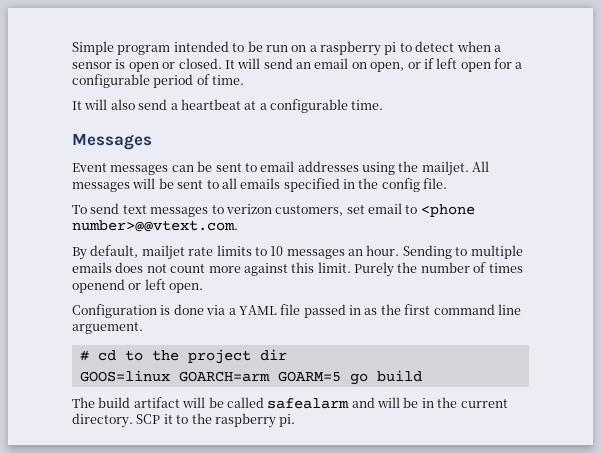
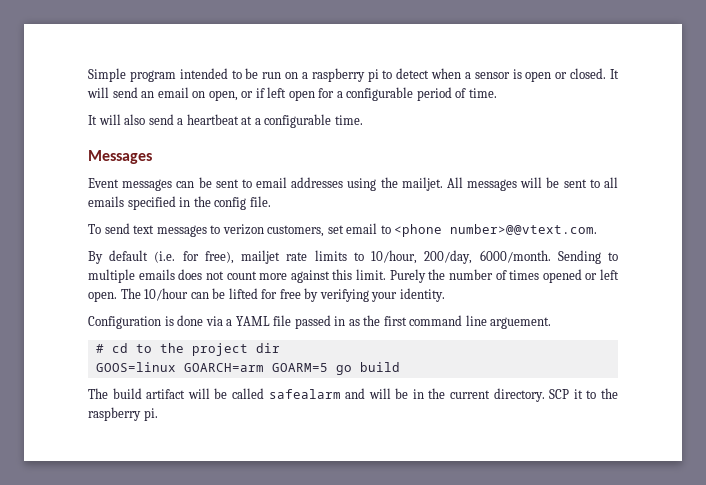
[90,245,400,260] default, mailjet rate limits to 10 messages an hour. -> [109,250,551,264] default (i.e. for free), mailjet rate limits to 10/hour, 200/day, 6000/month.
[72,279,125,293] openend -> [542,269,582,283] opened
(204, 288) none -> [120,288,445,302] The 10/hour can be lifted for free by verifying your identity.

